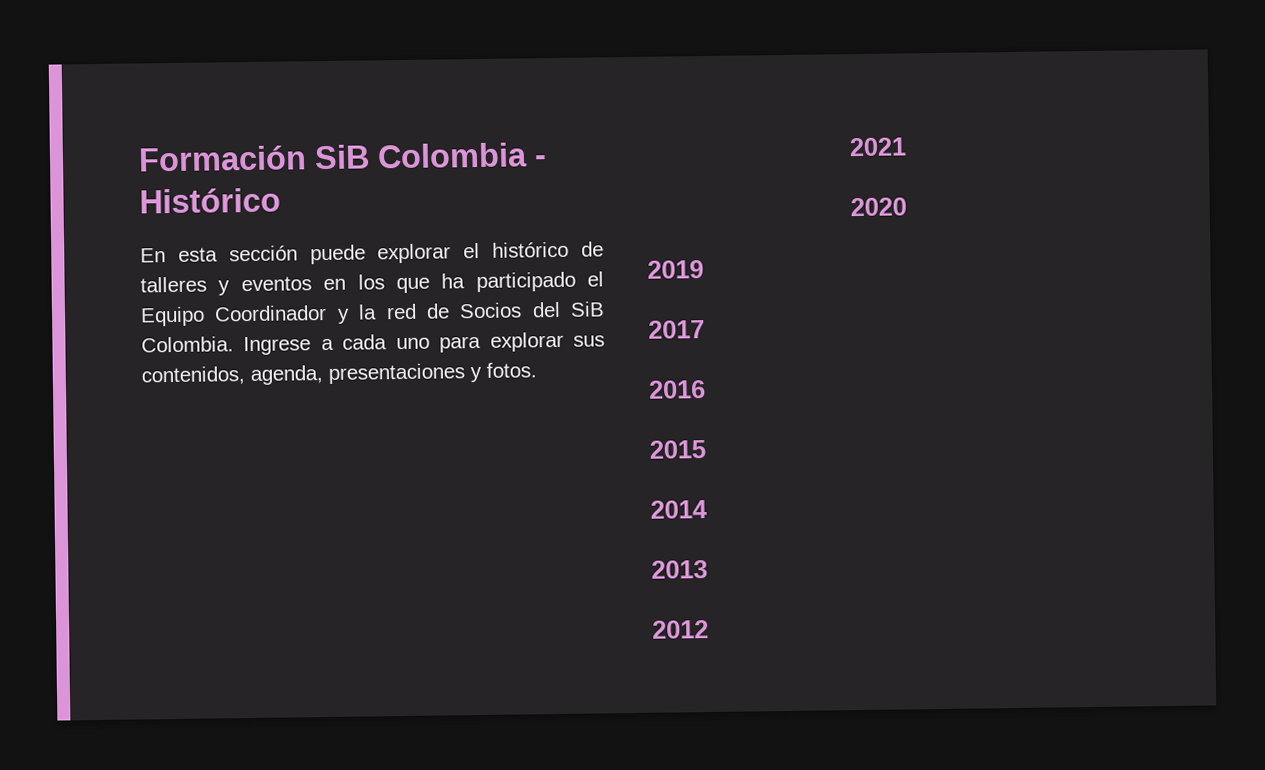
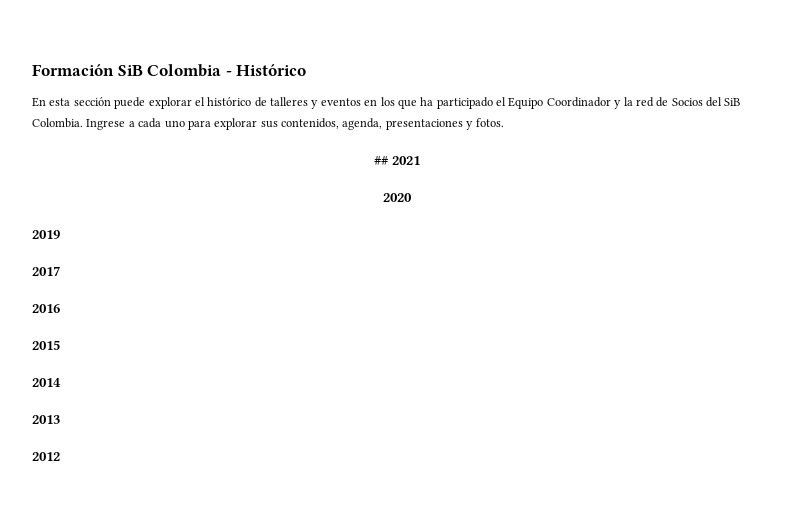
(537, 370) none -> [373,156,389,165] ##

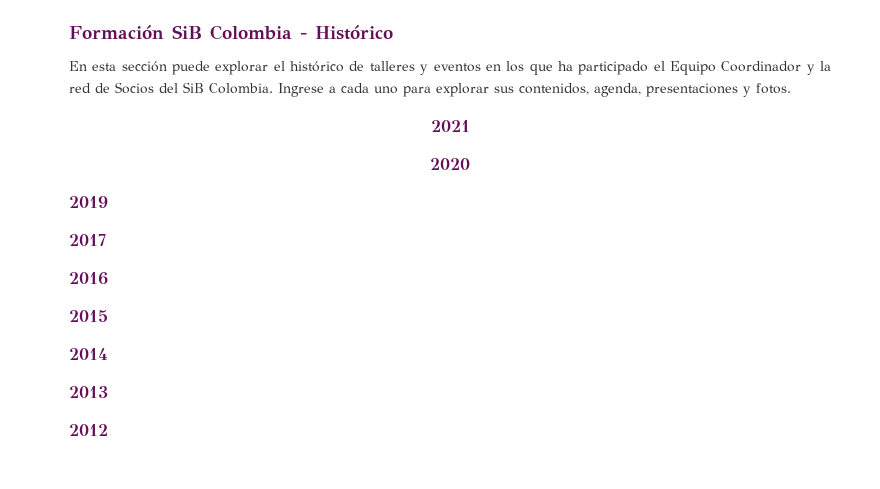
[373,156,389,165] ## -> (791, 88) none

